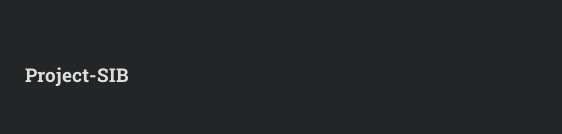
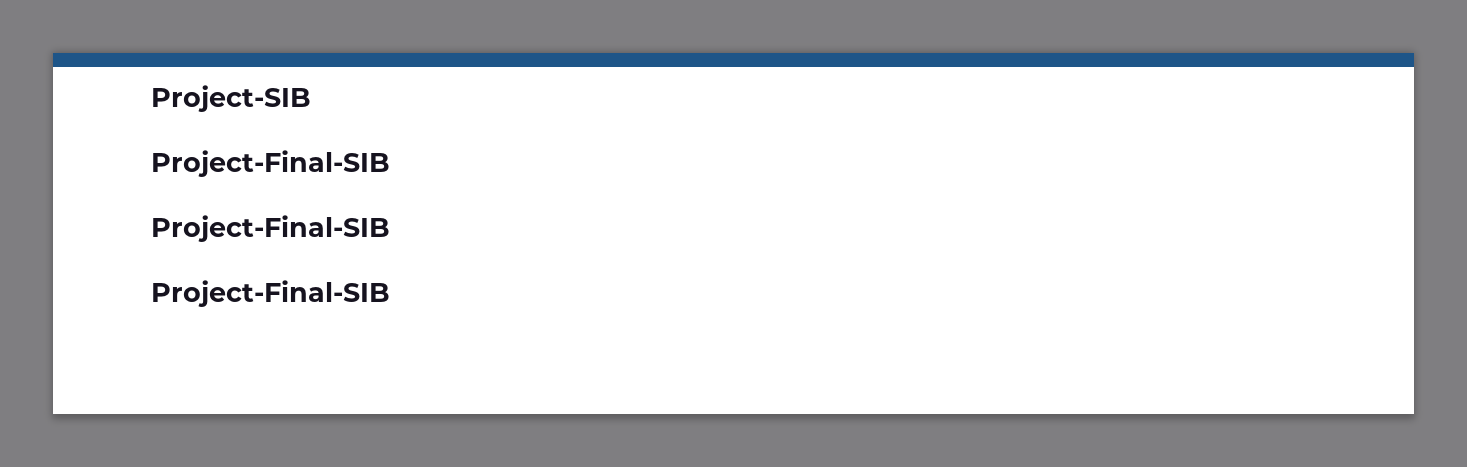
(129, 77) none -> [151,150,390,177] [151,215,390,242] [151,280,390,307] // Project-Final-SIB // Project-Final-SIB // Project-Final-SIB

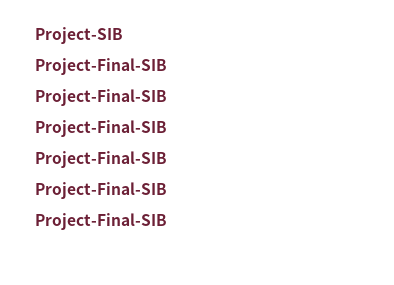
(390, 293) none -> [35,151,167,168] [35,182,167,199] [35,213,167,230] // Project-Final-SIB // Project-Final-SIB // Project-Final-SIB

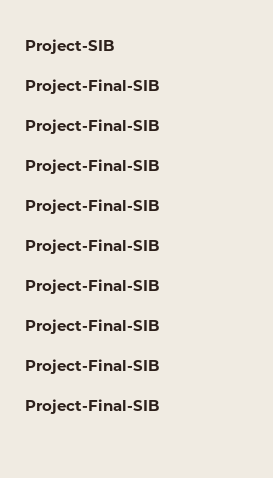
(167, 221) none -> [25,319,159,334] [25,359,159,374] [25,399,159,414] // Project-Final-SIB // Project-Final-SIB // Project-Final-SIB

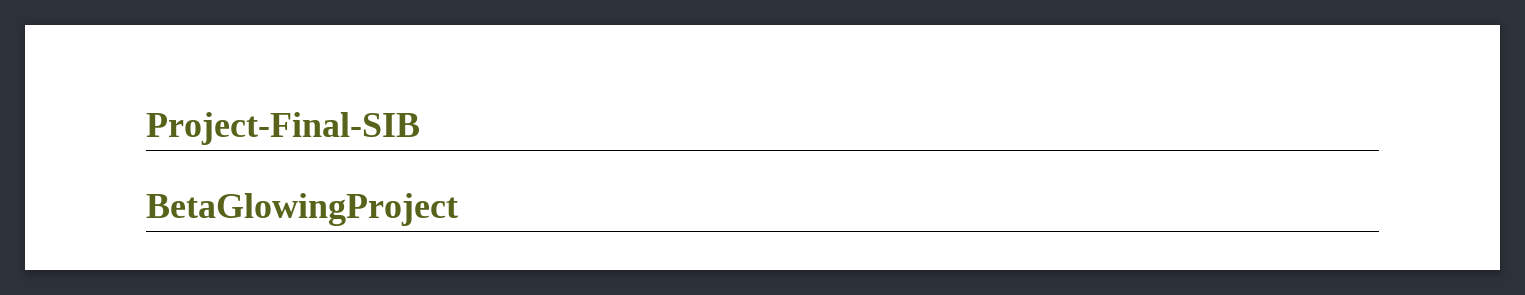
[25,39,114,54] [25,79,159,94] [25,119,159,134] [25,159,159,174] [25,199,159,214] [25,239,159,254] [25,279,159,294] [25,319,159,334] [25,359,159,374] [25,399,159,414] Project-SIB // Project-Final-SIB // Project-Final-SIB // Project-Final-SIB // Project-Final-SIB // Project-Final-SIB // Project-Final-SIB // Project-Final-SIB // Project-Final-SIB // Project-Final-SIB -> [146,112,420,145] [146,193,458,226] Project-Final-SIB // BetaGlowingProject

